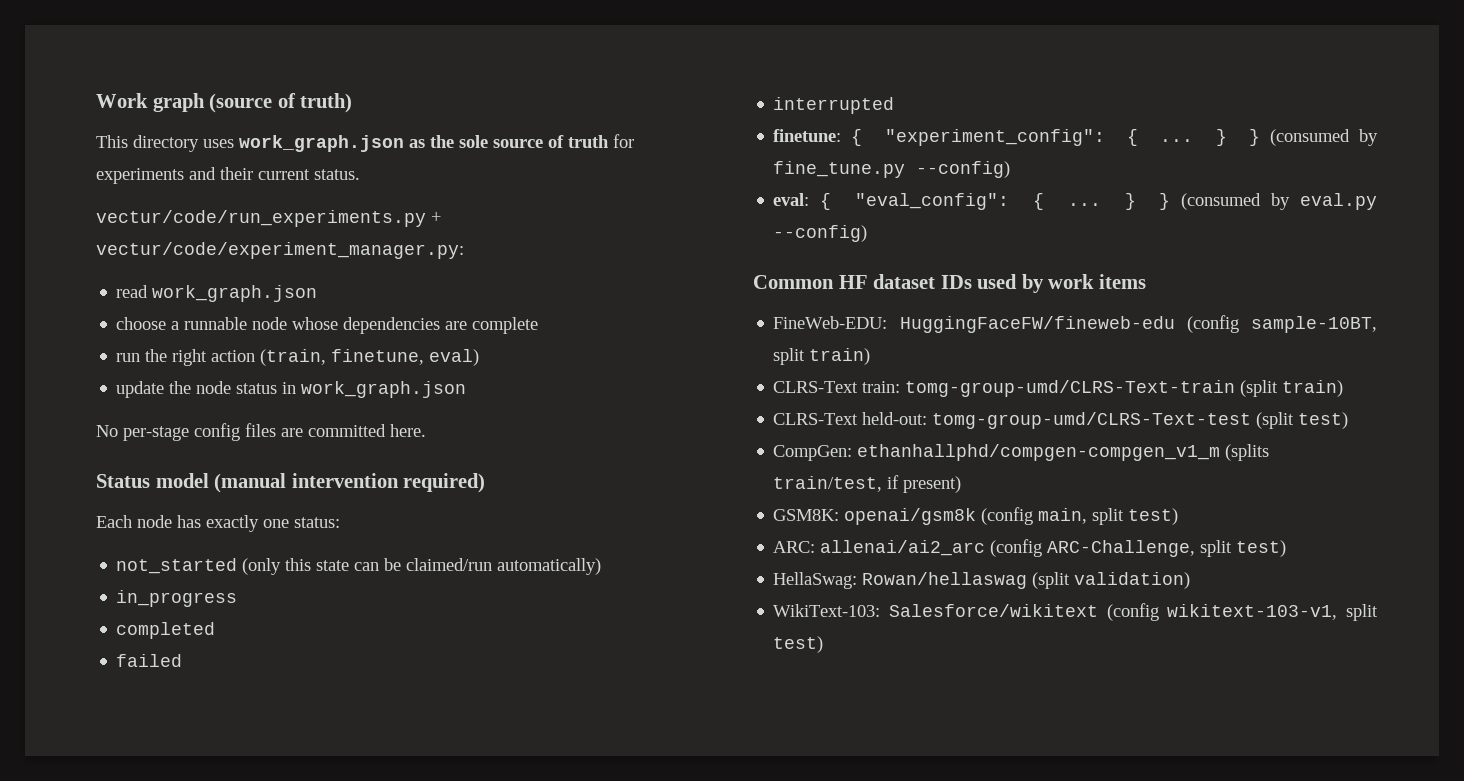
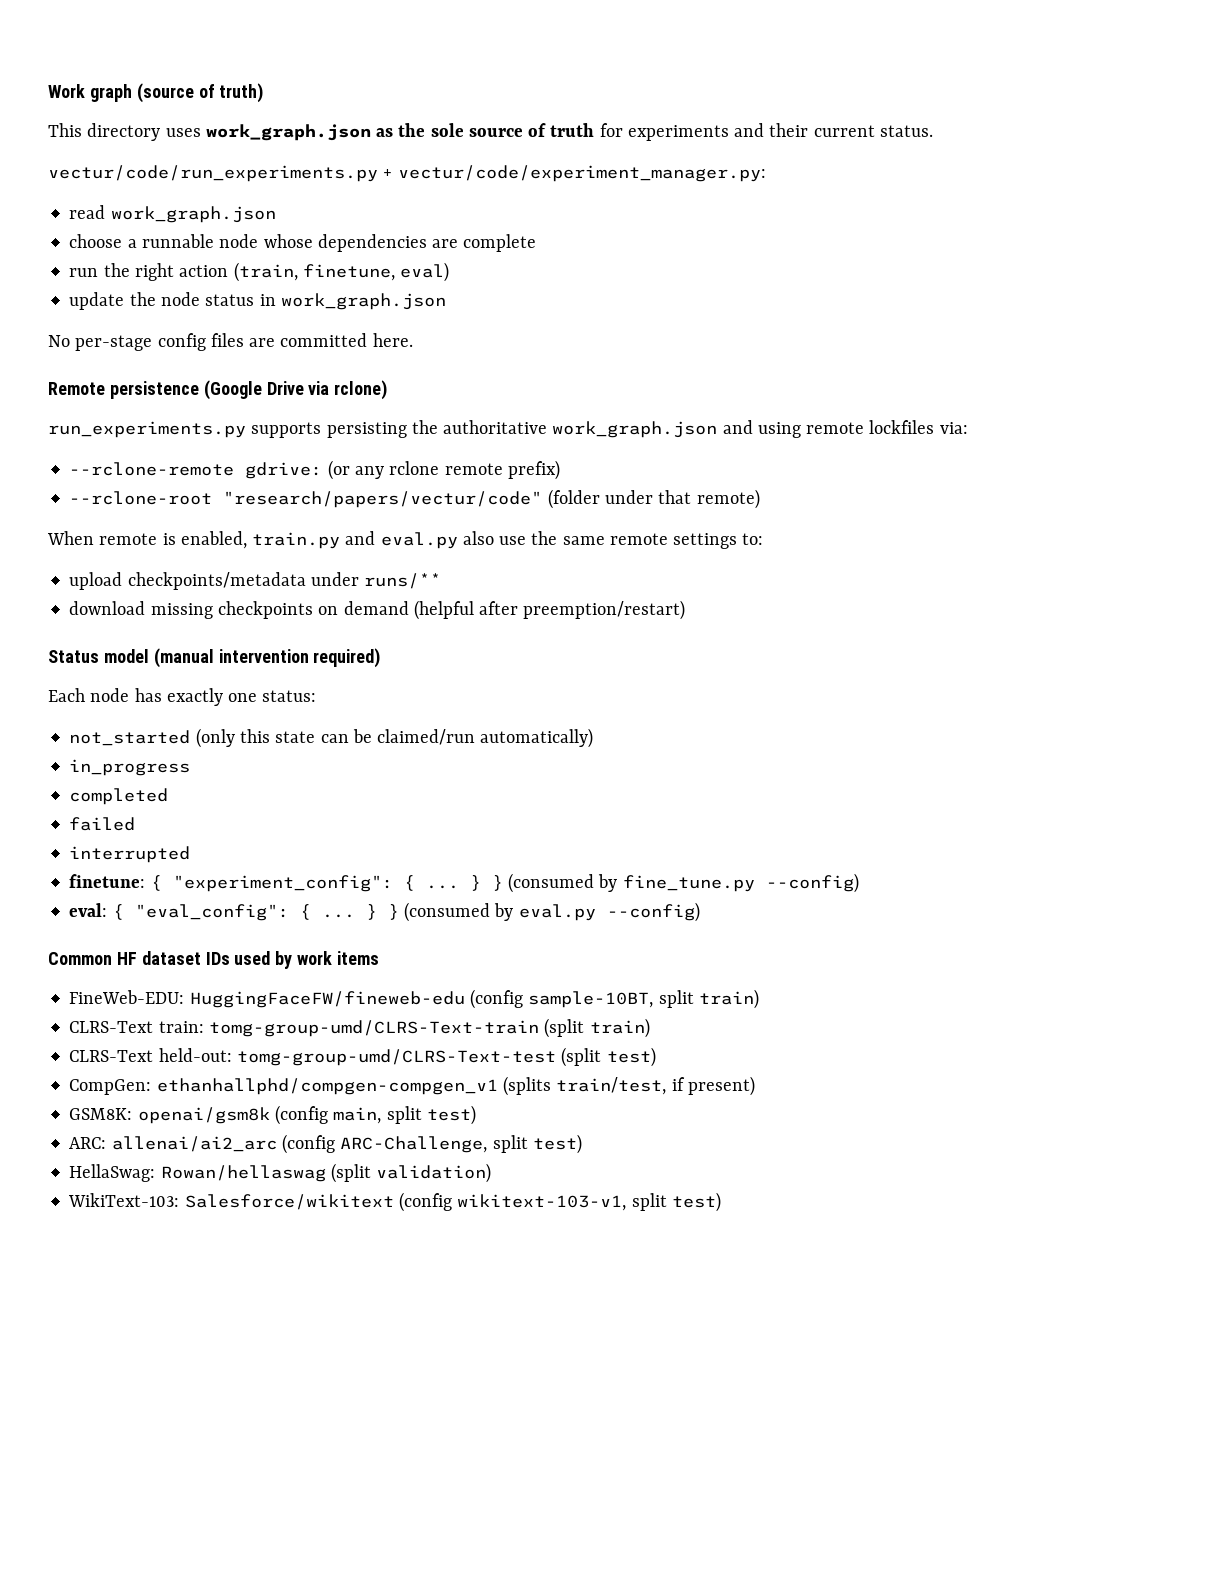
(426, 430) none -> [48,380,388,400] [48,420,968,438] [69,460,560,480] [69,489,760,509] [47,531,764,549] [69,572,442,590] [69,600,686,620] // Remote persistence (Google Drive via rclone) // run_experiments.py supports persisting the authoritative work_graph.json and using remote lockfiles via: // --rclone-remote gdrive: (or any rclone remote prefix) // --rclone-root "research/papers/vectur/code" (folder under that remote) // When remote is enabled, train.py and eval.py also use the same remote settings to: // upload checkpoints/metadata under runs/** // download missing checkpoints on demand (helpful after preemption/restart)
[857,444,1221,461] ethanhallphd/compgen-compgen_v1_m -> [156,1078,498,1095] ethanhallphd/compgen-compgen_v1

